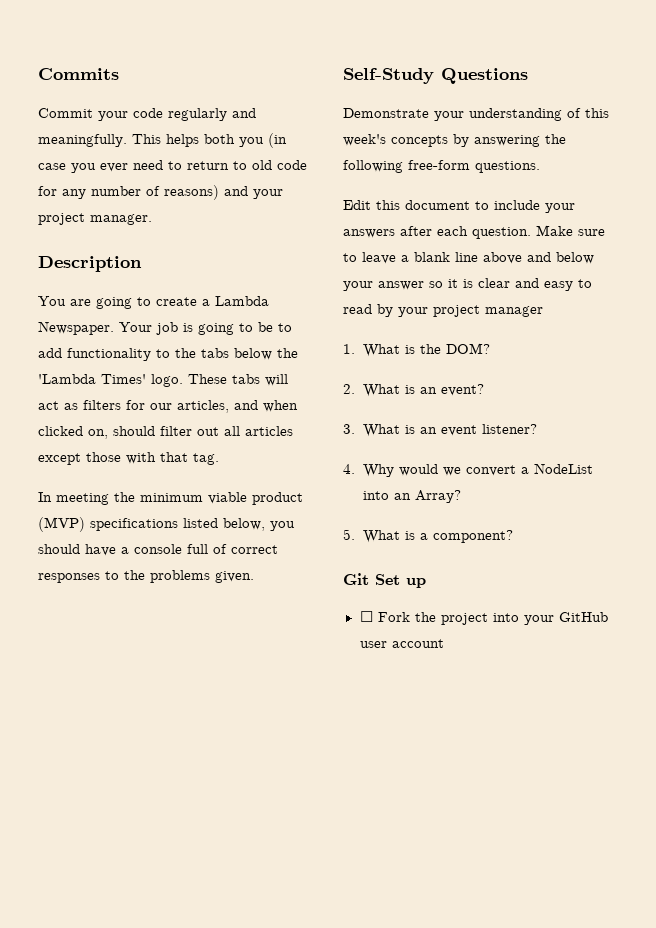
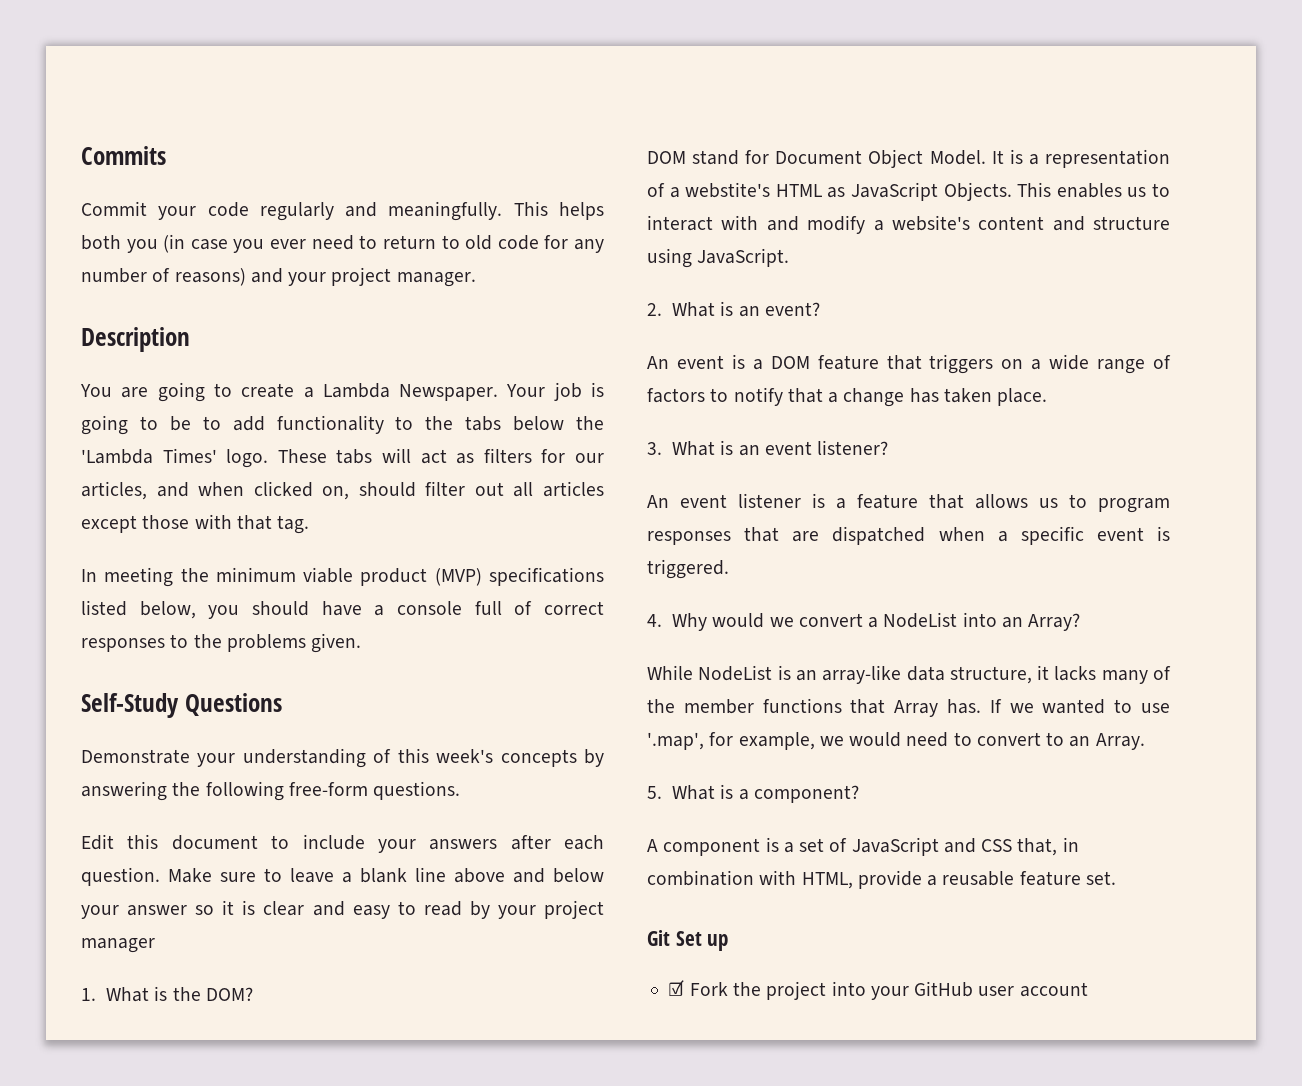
(490, 348) none -> [647,149,1170,168] [647,182,1170,201] [647,215,1170,234] [647,248,790,268] // DOM stand for Document Object Model. It is a representation of a webstite's HTML as JavaScript Objects. This enables us to interact with and modify a website's content and structure using JavaScript.
(484, 390) none -> [647,354,1171,374] [647,387,1048,407] // An event is a DOM feature that triggers on a wide range of factors to notify that a change has taken place.
(537, 429) none -> [647,493,1170,513] [647,526,1170,545] [647,559,729,579] // An event listener is a feature that allows us to program responses that are dispatched when a specific event is triggered.
(461, 496) none -> [647,665,1171,684] [647,698,1170,717] [647,732,1145,750] // While NodeList is an array-like data structure, it lacks many of the member functions that Array has. If we wanted to use '.map', for example, we would need to convert to an Array.
(513, 536) none -> [647,837,1079,856] [647,870,1116,889] // A component is a set of JavaScript and CSS that, in combination with HTML, provide a reusable feature set.
[359,611,373,622] ☐ -> [668,980,685,996] ☑

